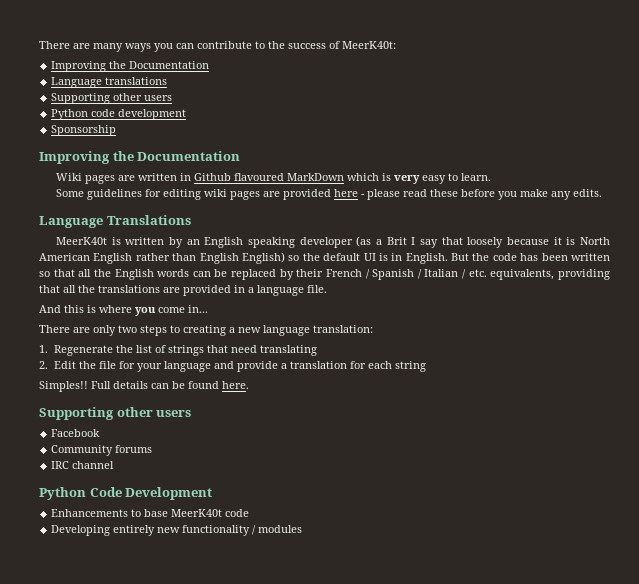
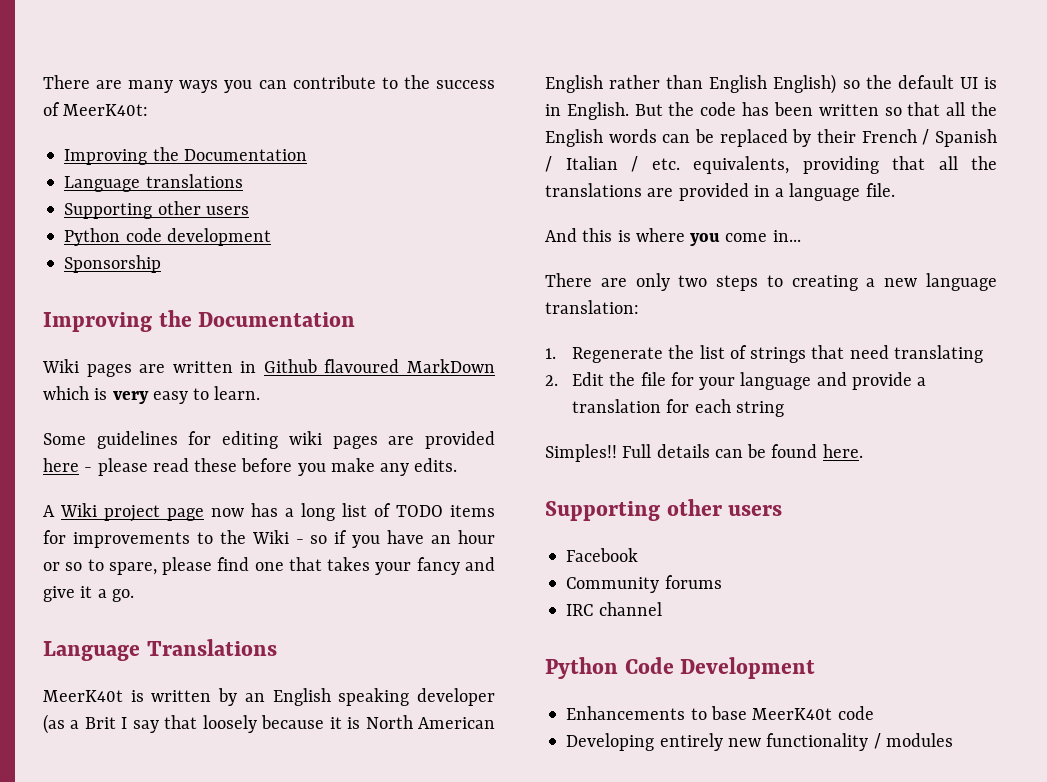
(602, 193) none -> [43,503,495,522] [43,530,496,548] [43,557,495,575] [43,586,134,602] // A Wiki project page now has a long list of TODO items for improvements to the Wiki - so if you have an hour or so to spare, please find one that takes your fancy and give it a go.

